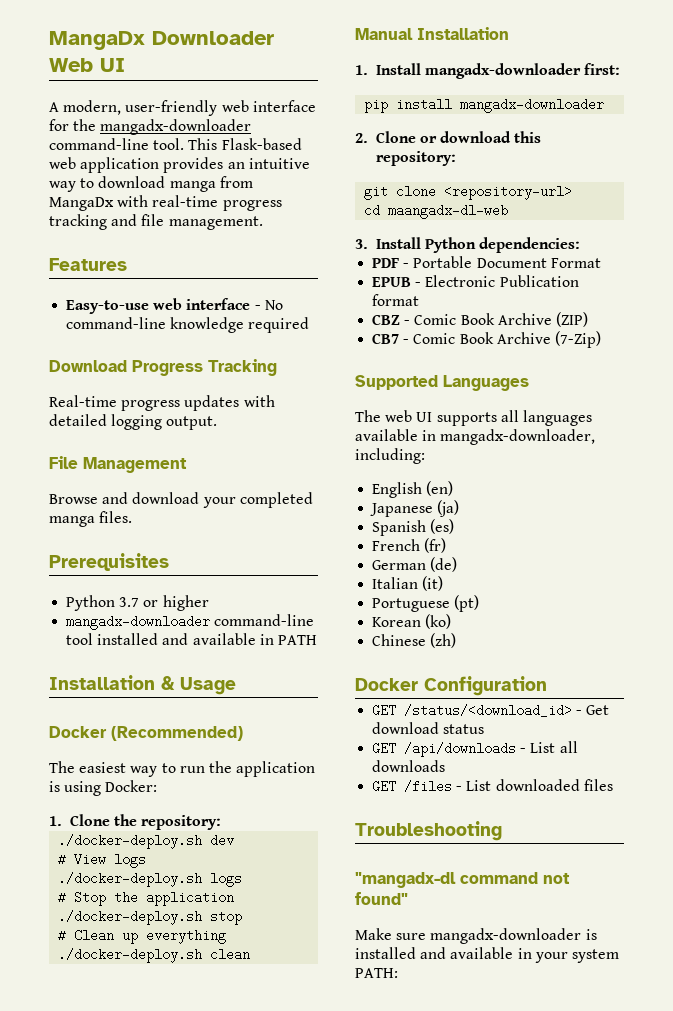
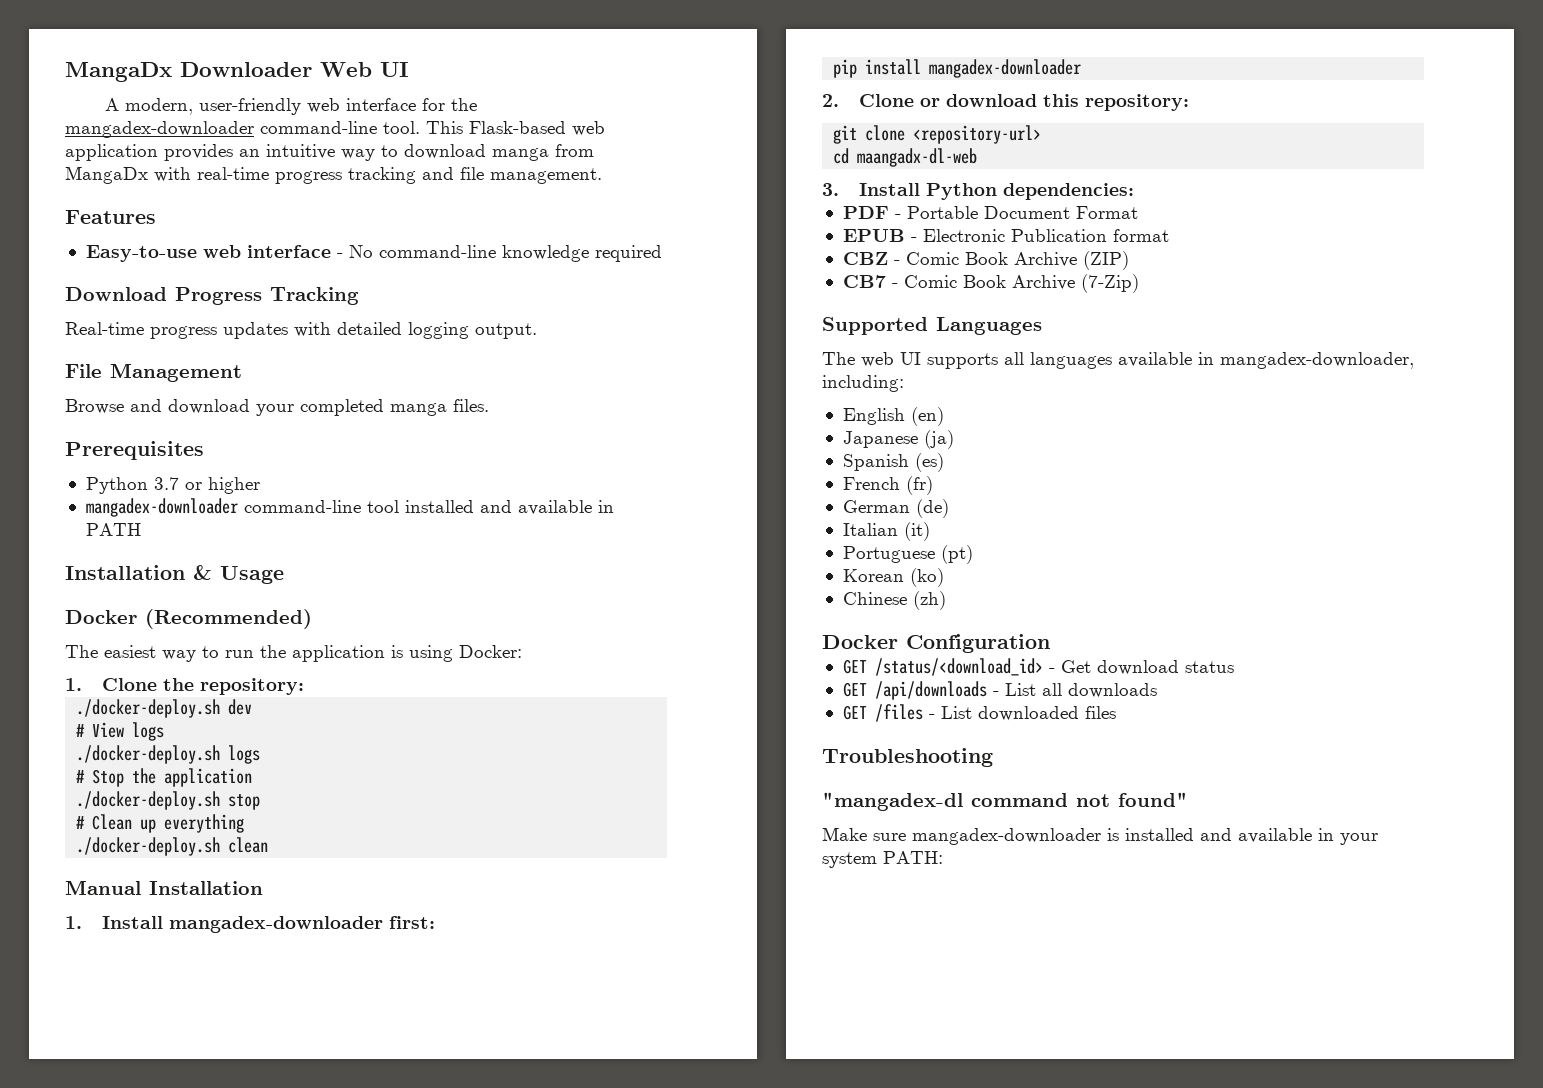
[100,119,252,135] mangadx-downloader -> [65,121,254,138] mangadex-downloader
[66,615,211,630] mangadx-downloader -> [85,498,238,517] mangadex-downloader
[424,63,581,79] mangadx-downloader -> [169,916,384,933] mangadex-downloader
[460,98,605,113] mangadx-downloader -> [929,59,1082,78] mangadex-downloader
[440,429,596,445] mangadx-downloader, -> [1220,352,1414,369] mangadex-downloader,
[355,872,456,888] "mangadx-dl -> [822,792,963,811] "mangadex-dl
[430,928,582,944] mangadx-downloader -> [912,828,1101,845] mangadex-downloader

